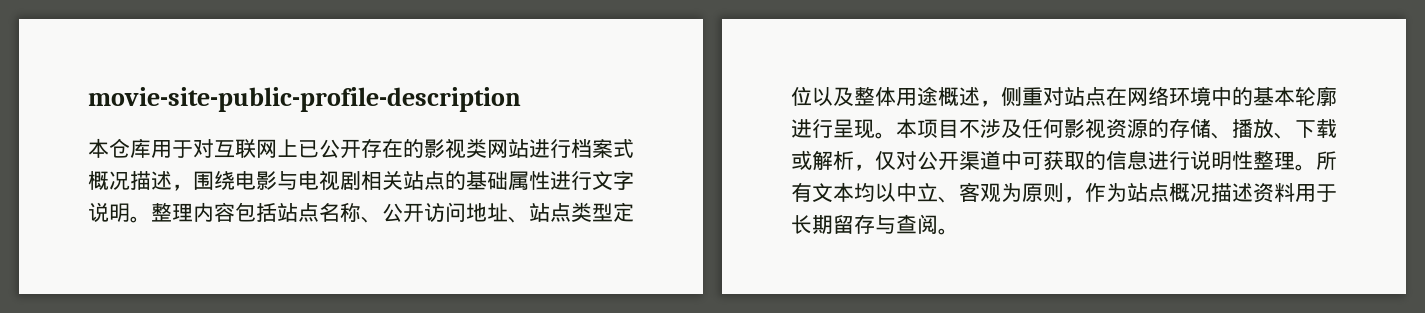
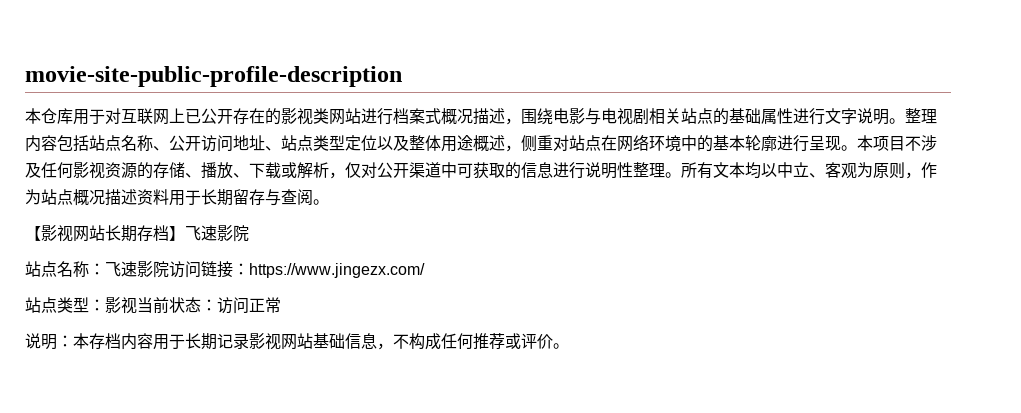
(959, 231) none -> [25,225,249,242] [25,261,425,278] [25,297,281,314] [25,333,569,350] // 【影视网站长期存档】飞速影院 // 站点名称：飞速影院访问链接：https://www.jingezx.com/ // 站点类型：影视当前状态：访问正常 // 说明：本存档内容用于长期记录影视网站基础信息，不构成任何推荐或评价。

